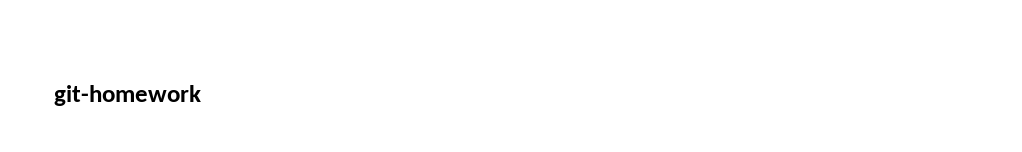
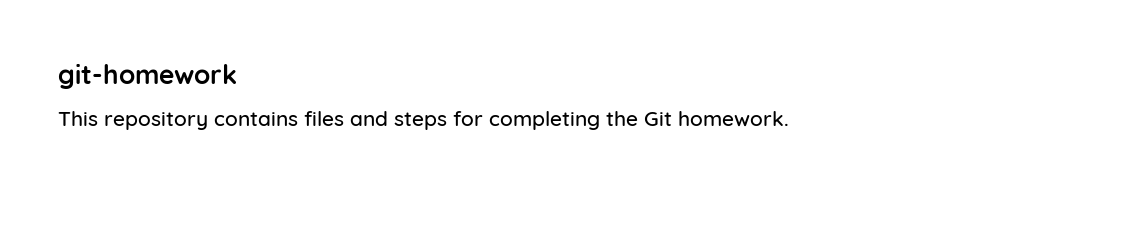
(201, 95) none -> [58,111,789,130] // This repository contains files and steps for completing the Git homework.

